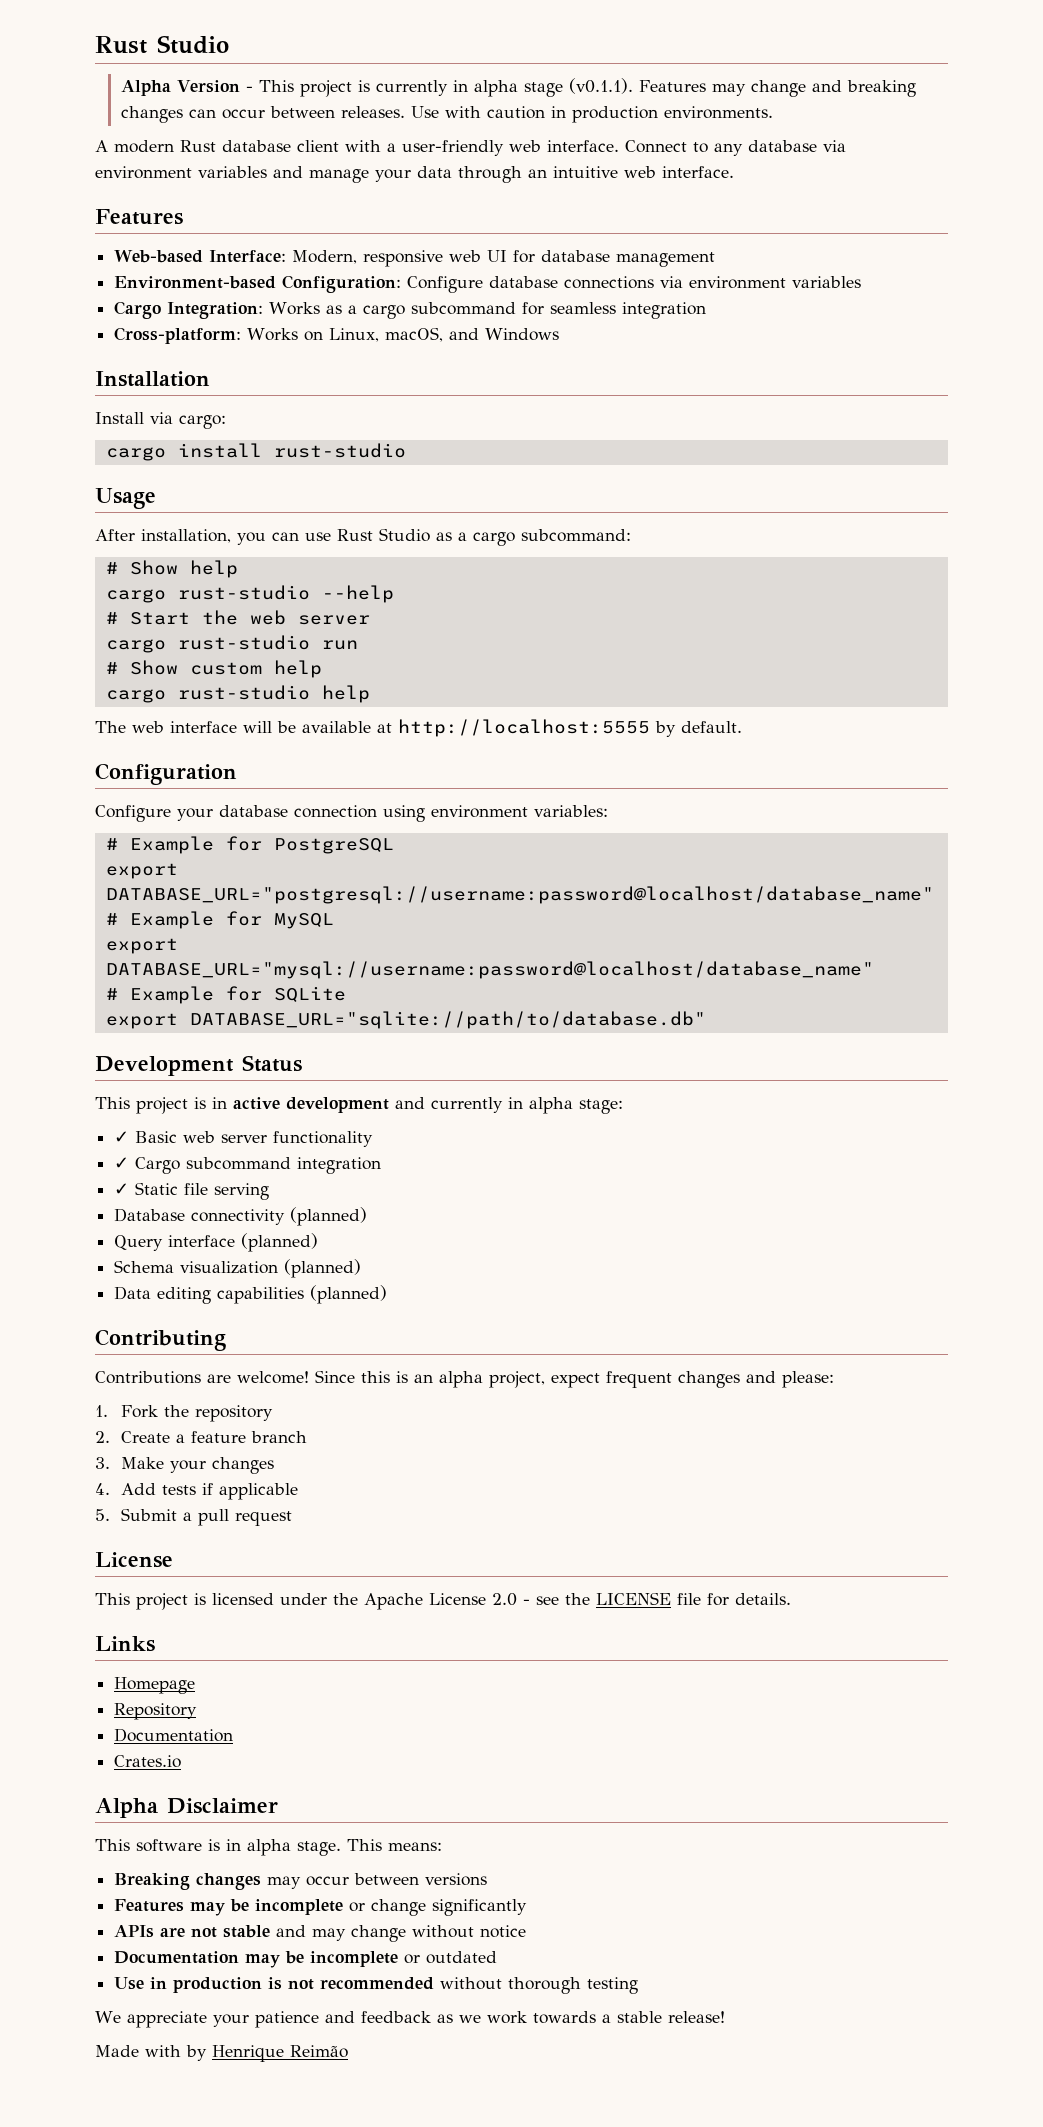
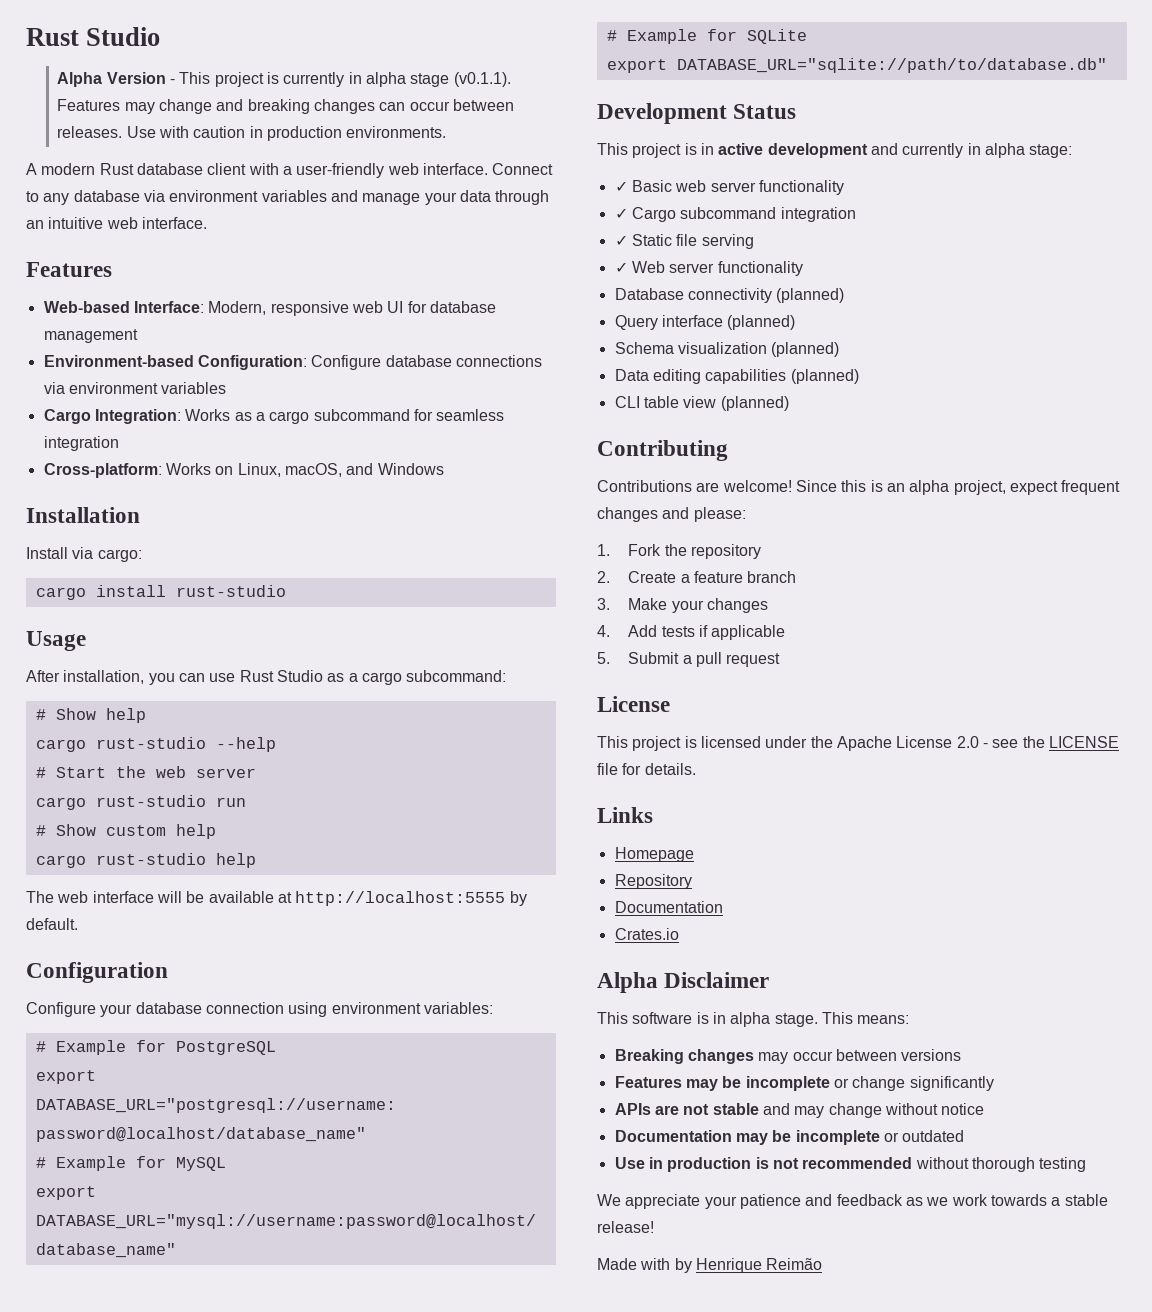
(270, 1191) none -> [614,261,803,276] // ✓ Web server functionality
(388, 1294) none -> [614,396,789,411] // CLI table view (planned)

